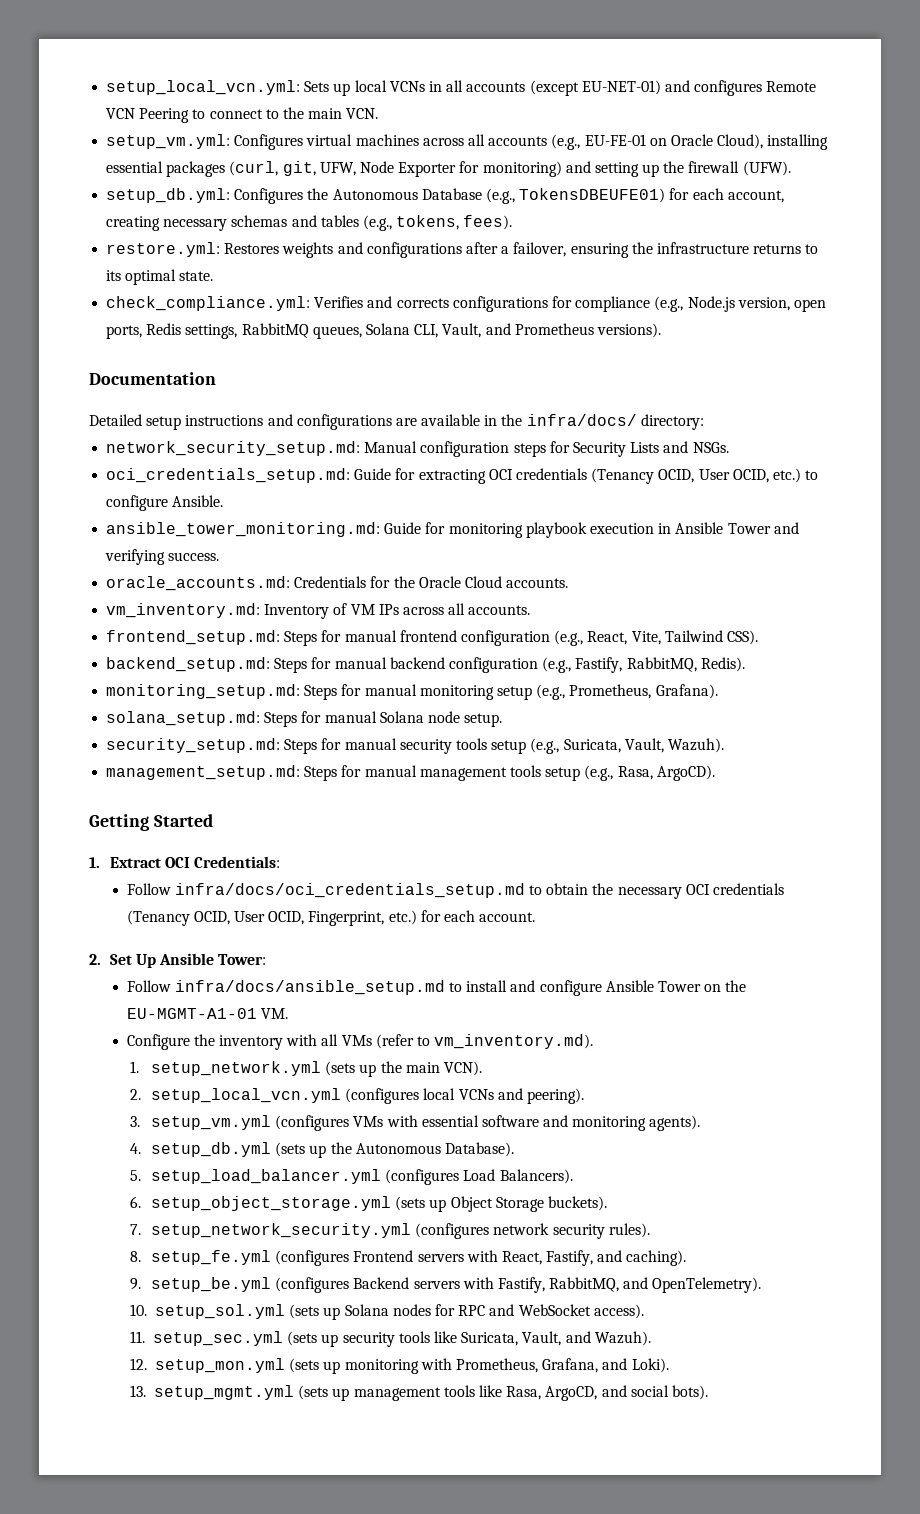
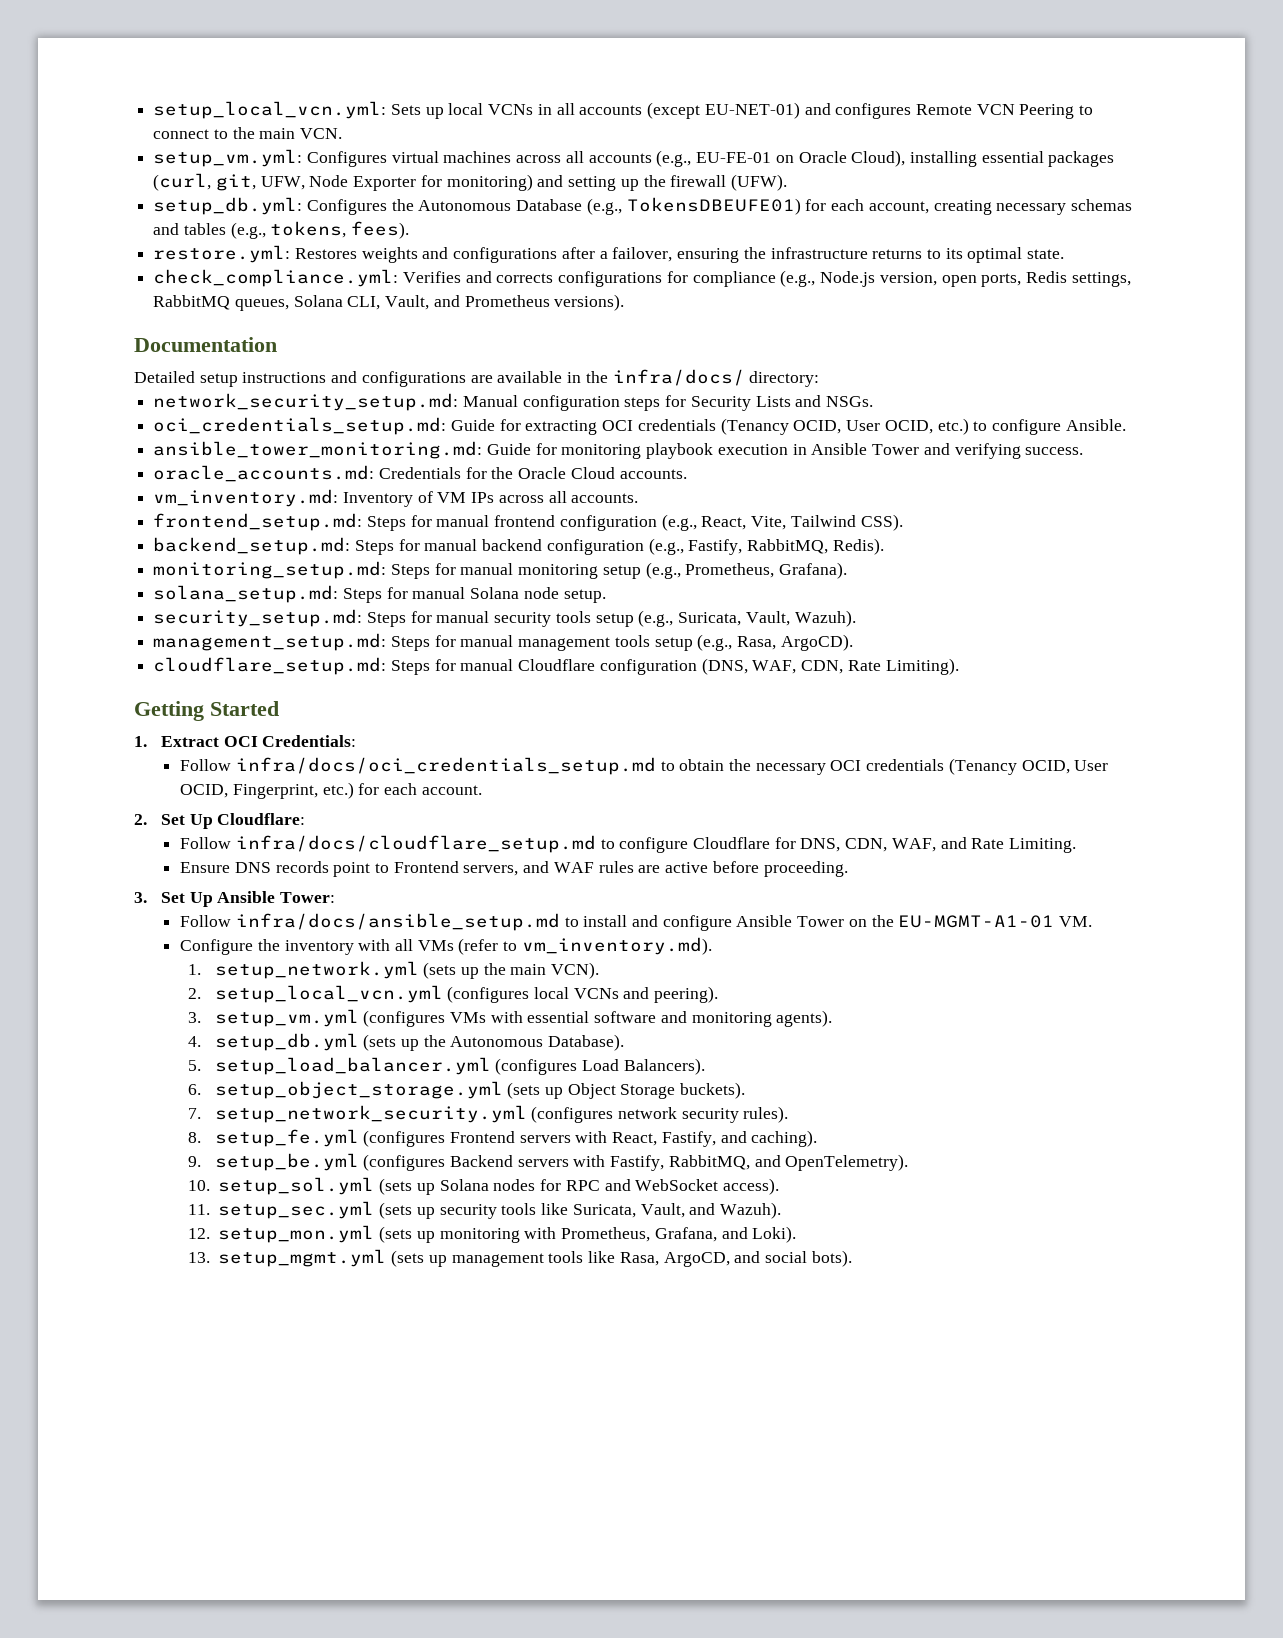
(715, 773) none -> [153,657,959,675] // cloudflare_setup.md: Steps for manual Cloudflare configuration (DNS, WAF, CDN, Rate Limiting).
(156, 961) none -> [217,813,306,825] [180,835,1077,853] [180,861,848,877] [134,892,213,907] Cloudflare: // Follow infra/docs/cloudflare_setup.md to configure Cloudflare for DNS, CDN, WAF, and Rate Limiting. // Ensure DNS records point to Frontend servers, and WAF rules are active before proceeding. // 3. Set Up

